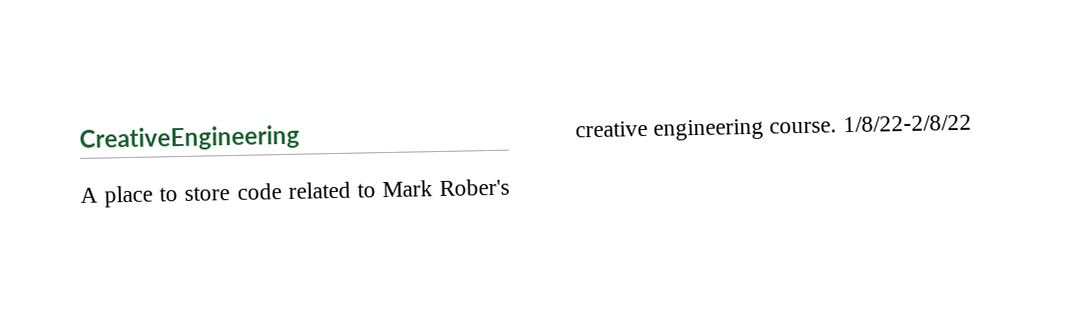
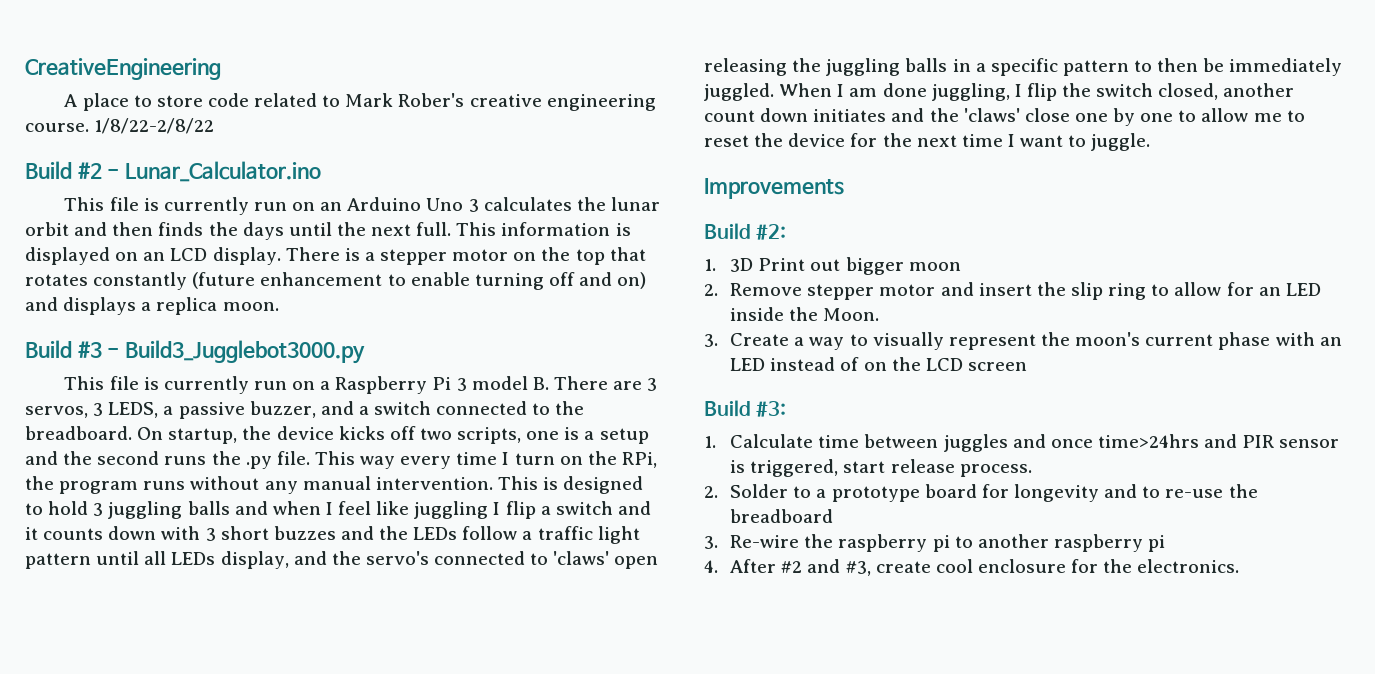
(972, 123) none -> [25,161,322,182] [64,197,660,215] [25,222,631,240] [25,247,646,265] [25,272,647,290] [25,297,279,315] [25,340,366,364] [64,376,658,394] [25,401,585,419] [25,426,649,444] [25,451,657,469] [25,476,644,494] [25,501,651,519] [25,526,640,544] [25,551,659,569] [704,58,1343,76] [704,83,1295,101] [704,108,1305,126] [704,133,1151,151] [704,178,844,199] [704,223,787,240] [704,257,961,275] [704,282,1321,300] [730,307,880,321] [704,332,1342,350] [730,357,1028,371] [704,400,787,417] [704,434,1340,452] [730,459,1032,477] [704,484,1258,502] [730,509,834,523] [704,534,1166,552] [704,559,1240,576] // Build #2 - Lunar_Calculator.ino // This file is currently run on an Arduino Uno 3 calculates the lunar orbit and then finds the days until the next full. This information is displayed on an LCD display. There is a stepper motor on the top that rotates constantly (future enhancement to enable turning off and on) and displays a replica moon. // Build #3 - Build3_Jugglebot3000.py // This file is currently run on a Raspberry Pi 3 model B. There are 3 servos, 3 LEDS, a passive buzzer, and a switch connected to the breadboard. On startup, the device kicks off two scripts, one is a setup and the second runs the .py file. This way every time I turn on the RPi, the program runs without any manual intervention. This is designed to hold 3 juggling balls and when I feel like juggling I flip a switch and it counts down with 3 short buzzes and the LEDs follow a traffic light pattern until all LEDs display, and the servo's connected to 'claws' open releasing the juggling balls in a specific pattern to then be immediately juggled. When I am done juggling, I flip the switch closed, another count down initiates and the 'claws' close one by one to allow me to reset the device for the next time I want to juggle. // Improvements // Build #2: // 1. 3D Print out bigger moon // 2. Remove stepper motor and insert the slip ring to allow for an LED inside the Moon. // 3. Create a way to visually represent the moon's current phase with an LED instead of on the LCD screen // Build #3: // 1. Calculate time between juggles and once time>24hrs and PIR sensor is triggered, start release process. // 2. Solder to a prototype board for longevity and to re-use the breadboard // 3. Re-wire the raspberry pi to another raspberry pi // 4. After #2 and #3, create cool enclosure for the electronics.

